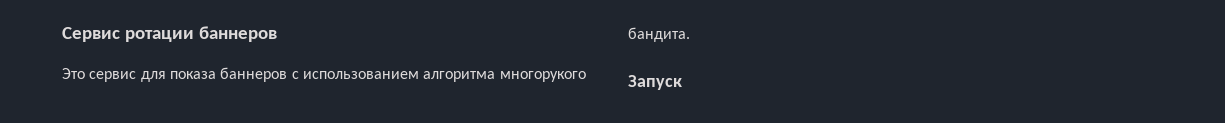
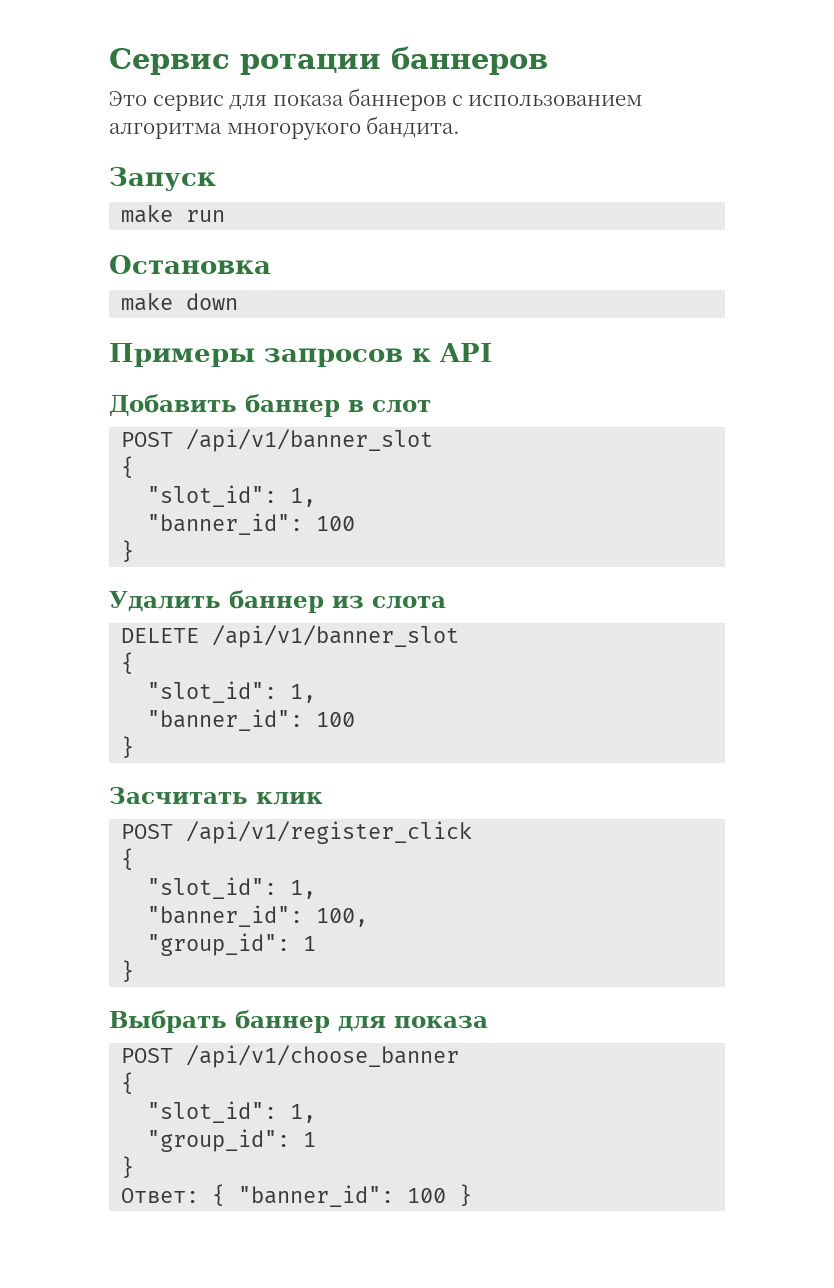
(682, 82) none -> [121,205,226,223] [109,255,271,274] [121,293,239,311] [109,343,492,367] [109,394,431,417] [121,429,434,452] [121,456,135,478] [147,485,317,507] [147,513,356,535] [121,540,135,562] [109,590,446,613] [121,625,460,648] [121,652,135,674] [147,681,317,703] [147,709,356,731] [121,736,135,758] [109,787,323,805] [121,821,473,844] [121,848,135,870] [147,877,317,899] [147,905,369,927] [147,933,317,956] [121,960,135,982] [109,1010,488,1033] [121,1045,460,1068] [121,1072,135,1094] [147,1101,317,1123] [147,1129,317,1152] [121,1156,135,1178] [121,1184,473,1207] // make run // Остановка // make down // Примеры запросов к API // Добавить баннер в слот // POST /api/v1/banner_slot // { // "slot_id": 1, // "banner_id": 100 // } // Удалить баннер из слота // DELETE /api/v1/banner_slot // { // "slot_id": 1, // "banner_id": 100 // } // Засчитать клик // POST /api/v1/register_click // { // "slot_id": 1, // "banner_id": 100, // "group_id": 1 // } // Выбрать баннер для показа // POST /api/v1/choose_banner // { // "slot_id": 1, // "group_id": 1 // } // Ответ: { "banner_id": 100 }

